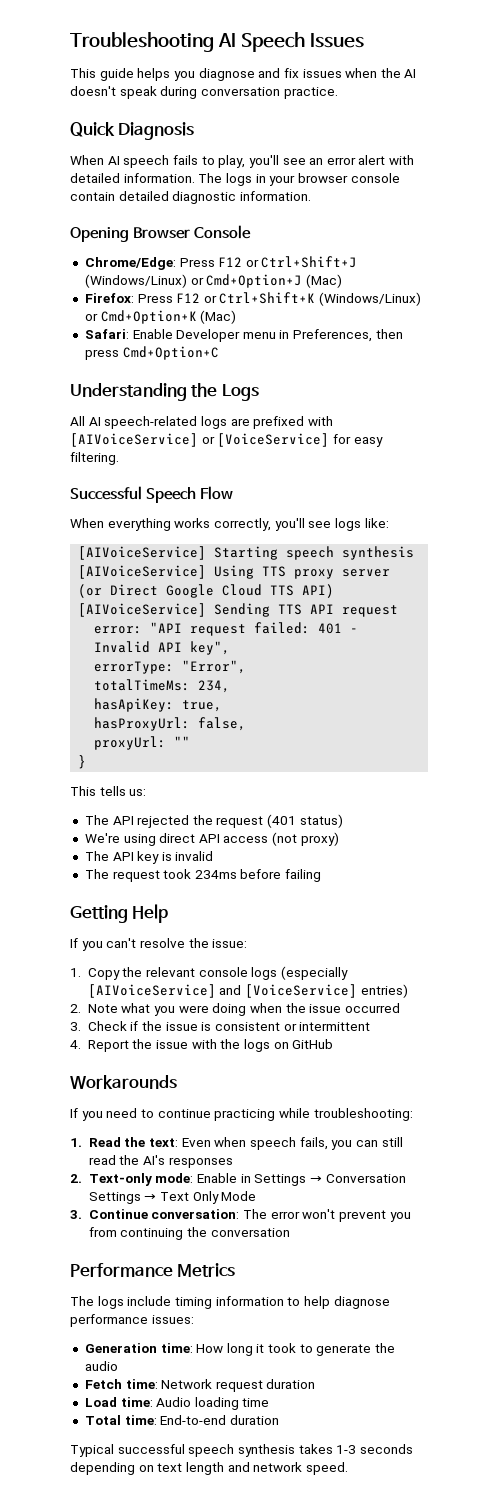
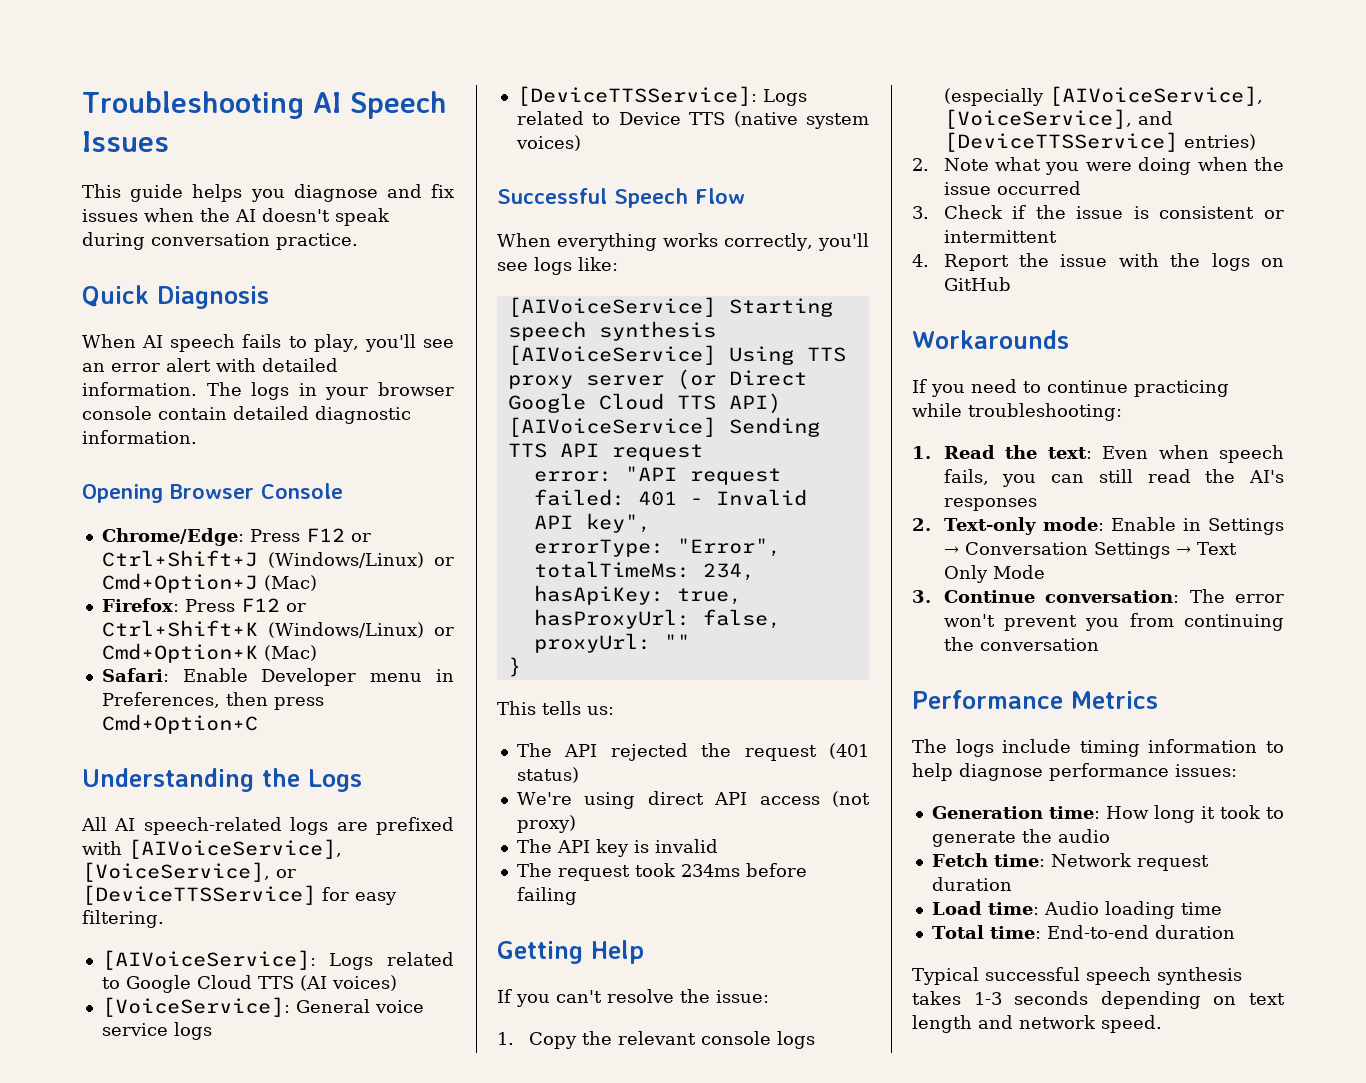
[70,433,330,447] [AIVoiceService] or [VoiceService] -> [128,839,342,859] [82,862,296,882] [82,885,316,905] [AIVoiceService], [VoiceService], or [DeviceTTSService]
(119, 458) none -> [101,950,454,970] [101,975,397,993] [101,997,424,1017] [101,1022,212,1040] [516,86,807,106] [516,111,869,129] [515,135,581,151] // [AIVoiceService]: Logs related to Google Cloud TTS (AI voices) // [VoiceService]: General voice service logs // [DeviceTTSService]: Logs related to Device TTS (native system voices)
[87,984,358,998] [AIVoiceService] and [VoiceService] -> [1048,86,1263,106] [943,109,1173,129] [943,132,1178,152] [AIVoiceService], [VoiceService], and [DeviceTTSService]

